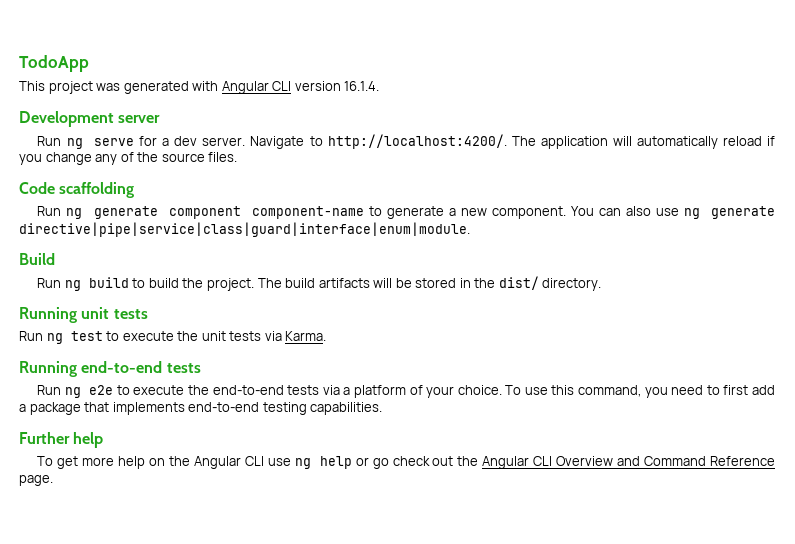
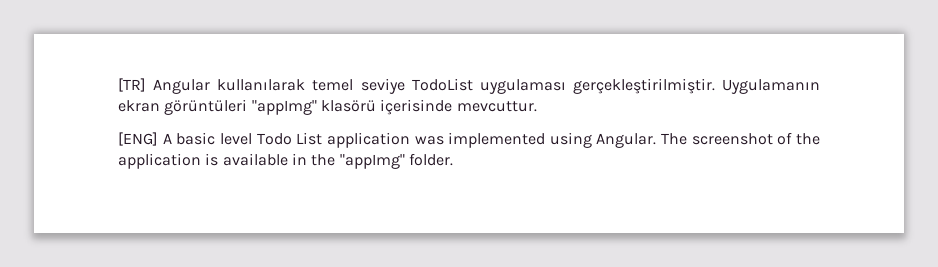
[19,55,89,72] [19,81,380,94] [19,111,161,127] [37,134,775,149] [19,152,238,165] [19,182,135,198] [37,206,775,219] [19,222,470,237] [19,253,55,265] [37,276,602,291] [19,307,148,323] [19,331,327,344] [19,361,201,377] [37,385,775,398] [19,402,383,415] [19,432,104,448] [37,456,775,469] [19,475,53,486] TodoApp // This project was generated with Angular CLI version 16.1.4. // Development server // Run ng serve for a dev server. Navigate to http://localhost:4200/. The application will automatically reload if you change any of the source files. // Code scaffolding // Run ng generate component component-name to generate a new component. You can also use ng generate directive|pipe|service|class|guard|interface|enum|module. // Build // Run ng build to build the project. The build artifacts will be stored in the dist/ directory. // Running unit tests // Run ng test to execute the unit tests via Karma. // Running end-to-end tests // Run ng e2e to execute the end-to-end tests via a platform of your choice. To use this command, you need to first add a package that implements end-to-end testing capabilities. // Further help // To get more help on the Angular CLI use ng help or go check out the Angular CLI Overview and Command Reference page. -> [118,78,820,94] [118,99,537,115] [118,132,820,148] [118,153,453,169] [TR] Angular kullanılarak temel seviye TodoList uygulaması gerçekleştirilmiştir. Uygulamanın ekran görüntüleri "appImg" klasörü içerisinde mevcuttur. // [ENG] A basic level Todo List application was implemented using Angular. The screenshot of the application is available in the "appImg" folder.

